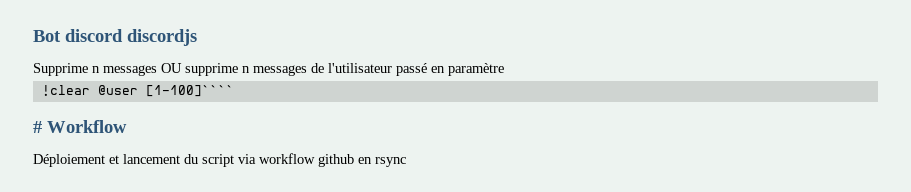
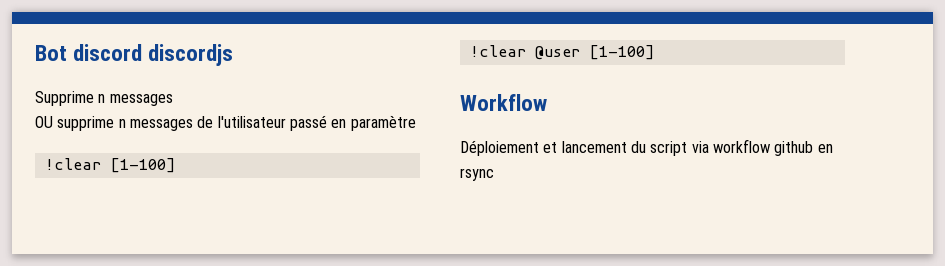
(157, 70) none -> (173, 100) //
(504, 69) none -> [44,158,176,173] // !clear [1-100]
[145,85,234,97] [33,121,42,133] [1-100]```` // # -> [588,45,655,60] [1-100] //

